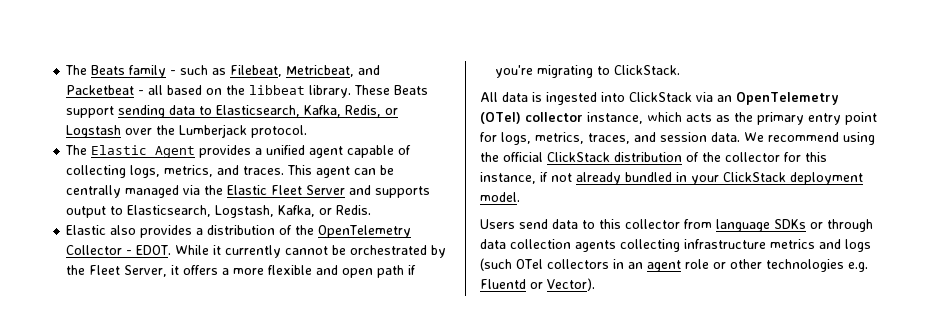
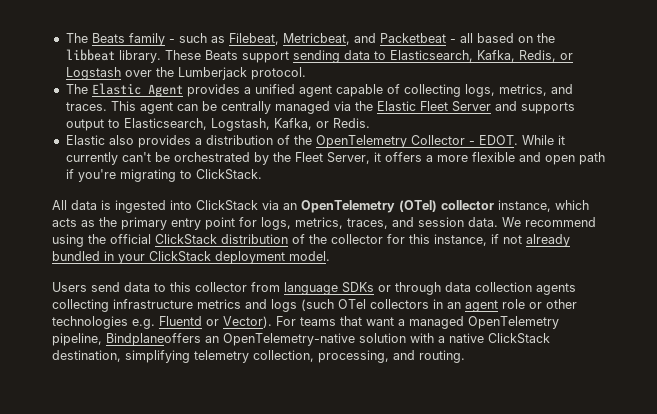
[285,246,329,255] cannot -> [121,152,151,162] can't
(595, 284) none -> [276,316,559,329] [52,333,550,346] [52,350,465,363] For teams that want a managed OpenTelemetry pipeline, Bindplaneoffers an OpenTelemetry-native solution with a native ClickStack destination, simplifying telemetry collection, processing, and routing.

